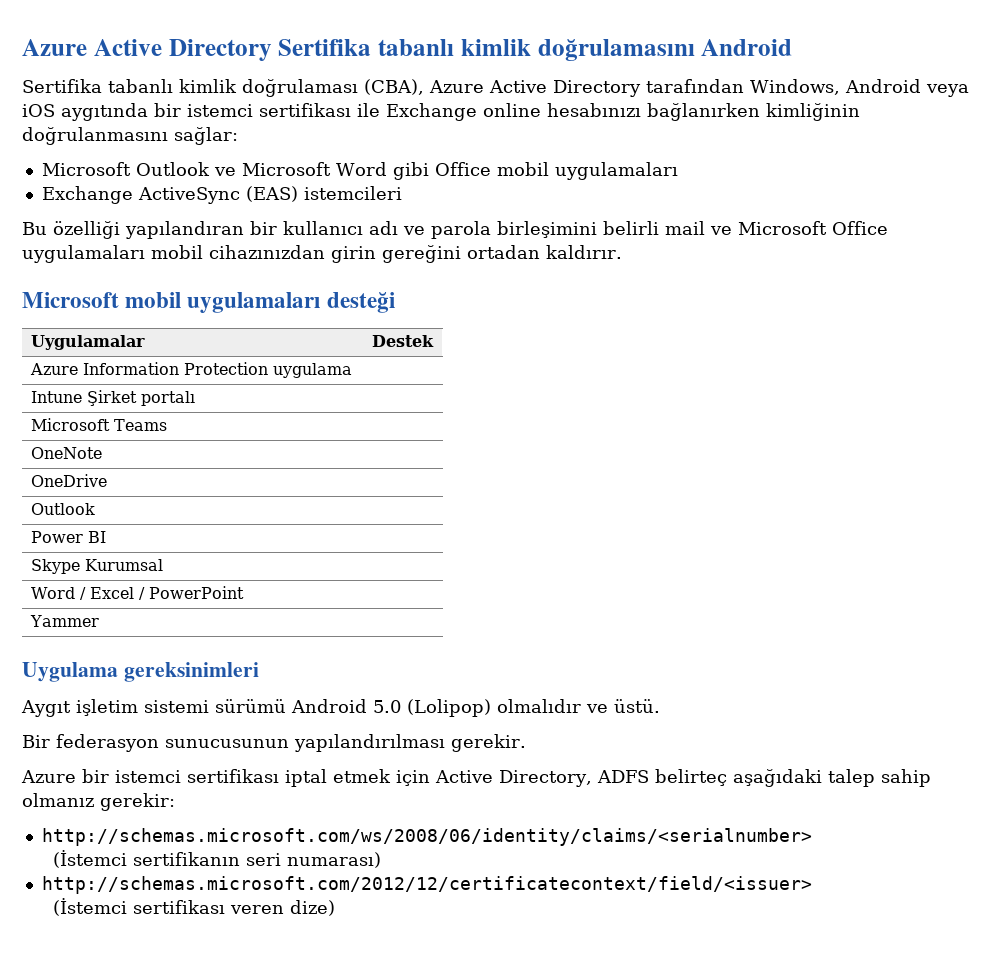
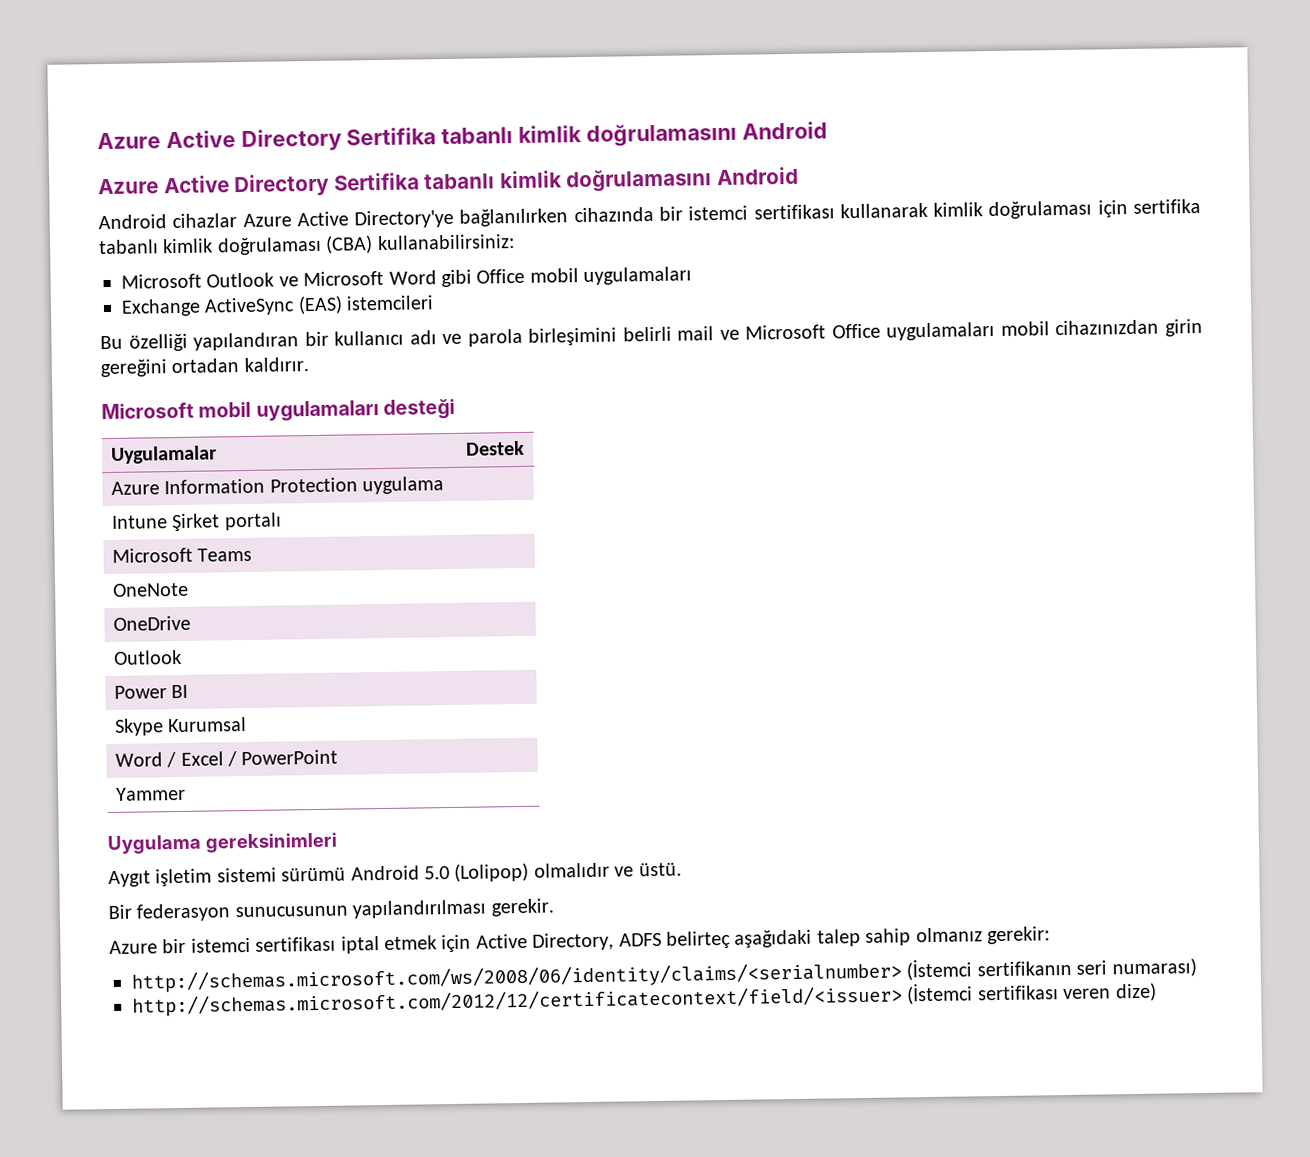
[22,39,793,61] [22,79,969,97] [22,103,860,121] [22,127,238,145] Azure Active Directory Sertifika tabanlı kimlik doğrulamasını Android // Sertifika tabanlı kimlik doğrulaması (CBA), Azure Active Directory tarafından Windows, Android veya iOS aygıtında bir istemci sertifikası ile Exchange online hesabınızı bağlanırken kimliğinin doğrulanmasını sağlar: -> [97,121,828,153] [98,166,799,198] [98,198,1201,230] [98,234,515,256] Azure Active Directory Sertifika tabanlı kimlik doğrulamasını Android // Azure Active Directory Sertifika tabanlı kimlik doğrulamasını Android // Android cihazlar Azure Active Directory'ye bağlanılırken cihazında bir istemci sertifikası kullanarak kimlik doğrulaması için sertifika tabanlı kimlik doğrulaması (CBA) kullanabilirsiniz:
(812, 837) // -> (902, 977) none
(812, 885) // -> (903, 1001) none

